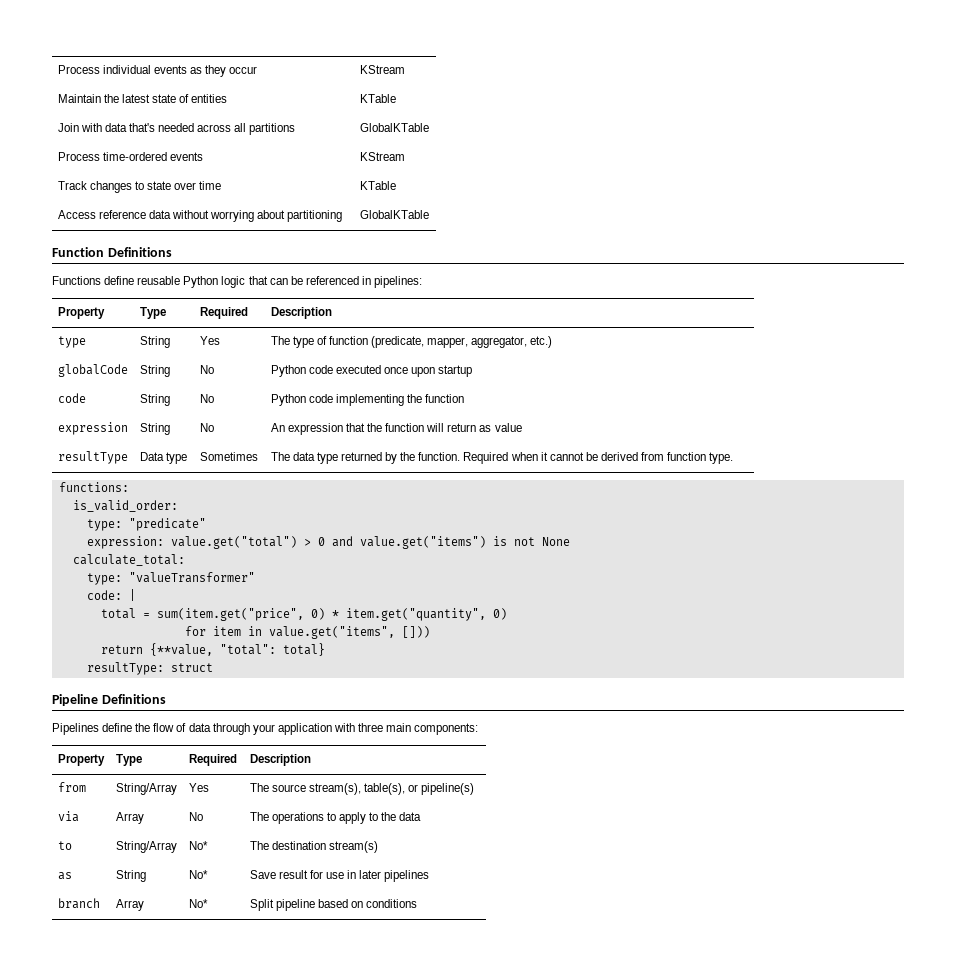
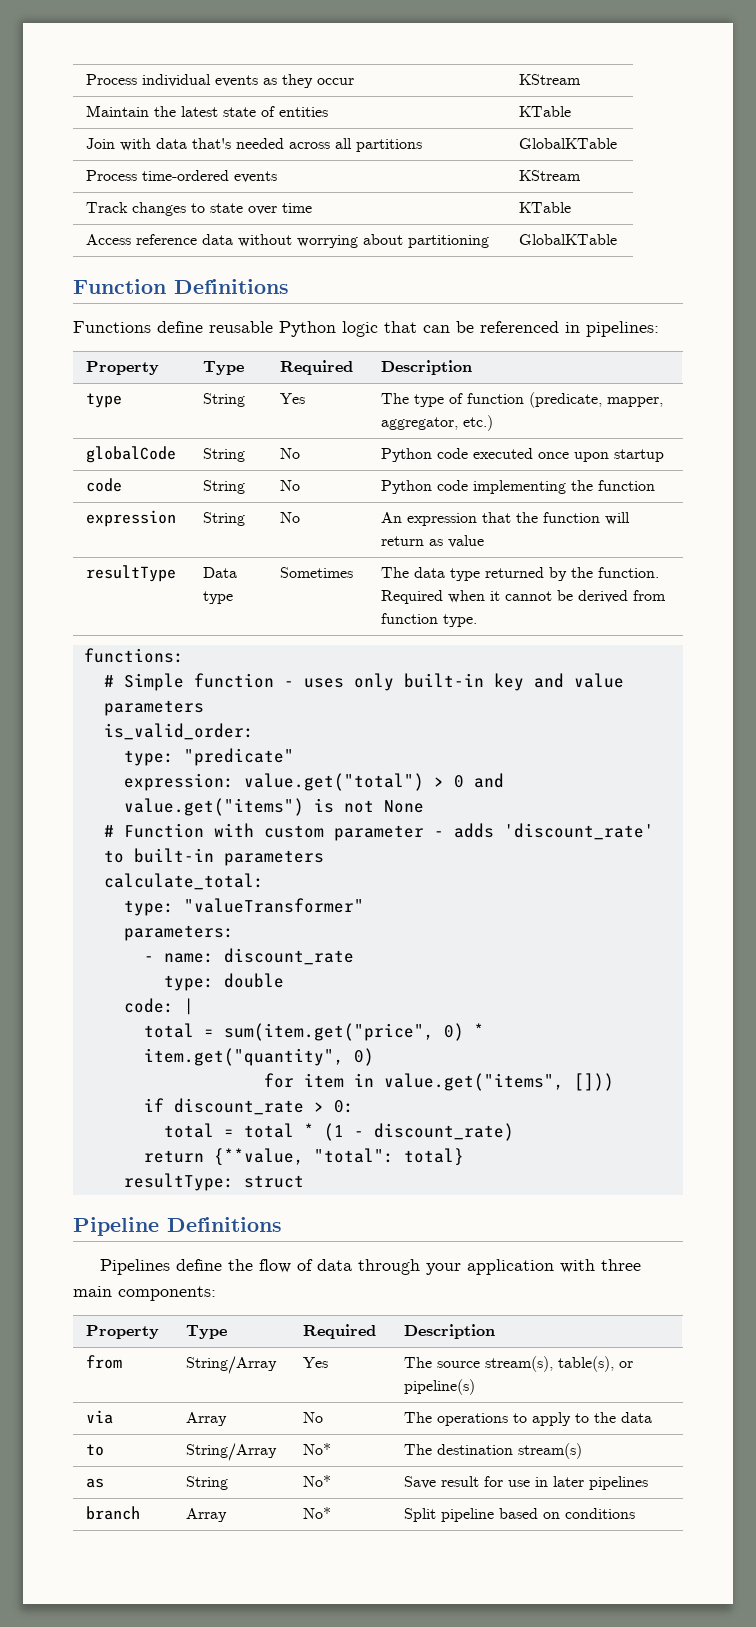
(129, 487) none -> [103,673,624,691] [103,700,204,716] // # Simple function - uses only built-in key and value parameters
[72,554,185,566] [86,572,255,585] calculate_total: // type: "valueTransformer" -> [103,823,654,841] [103,848,324,866] [103,873,264,890] [123,898,364,916] [123,925,234,941] [143,948,354,965] [163,973,284,991] # Function with custom parameter - adds 'discount_rate' to built-in parameters // calculate_total: // type: "valueTransformer" // parameters: // - name: discount_rate // type: double
(430, 632) none -> [143,1098,354,1115] [163,1123,514,1141] // if discount_rate > 0: // total = total * (1 - discount_rate)

